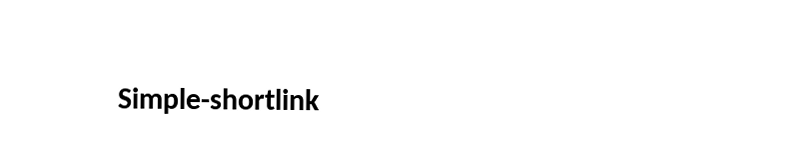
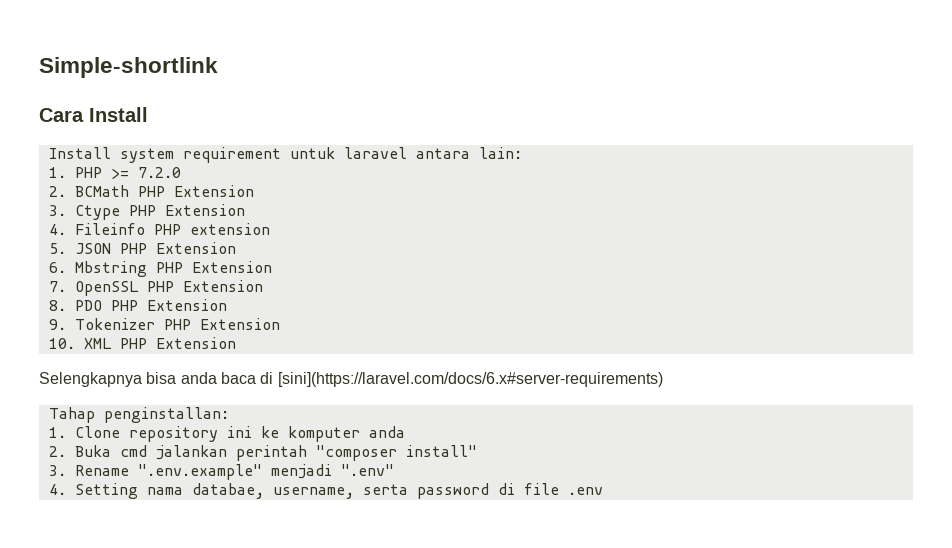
(320, 101) none -> [39,107,148,122] [48,147,522,163] [48,167,181,179] [48,185,254,197] [48,204,245,220] [48,223,270,235] [48,242,236,254] [48,261,272,277] [48,280,263,296] [48,299,227,311] [48,318,280,330] [48,337,236,349] [39,372,663,387] [48,407,229,423] [48,426,405,442] [48,445,477,461] [48,464,394,480] [48,483,603,499] // Cara Install // Install system requirement untuk laravel antara lain: // 1. PHP >= 7.2.0 // 2. BCMath PHP Extension // 3. Ctype PHP Extension // 4. Fileinfo PHP extension // 5. JSON PHP Extension // 6. Mbstring PHP Extension // 7. OpenSSL PHP Extension // 8. PDO PHP Extension // 9. Tokenizer PHP Extension // 10. XML PHP Extension // Selengkapnya bisa anda baca di [sini](https://laravel.com/docs/6.x#server-requirements) // Tahap penginstallan: // 1. Clone repository ini ke komputer anda // 2. Buka cmd jalankan perintah "composer install" // 3. Rename ".env.example" menjadi ".env" // 4. Setting nama databae, username, serta password di file .env

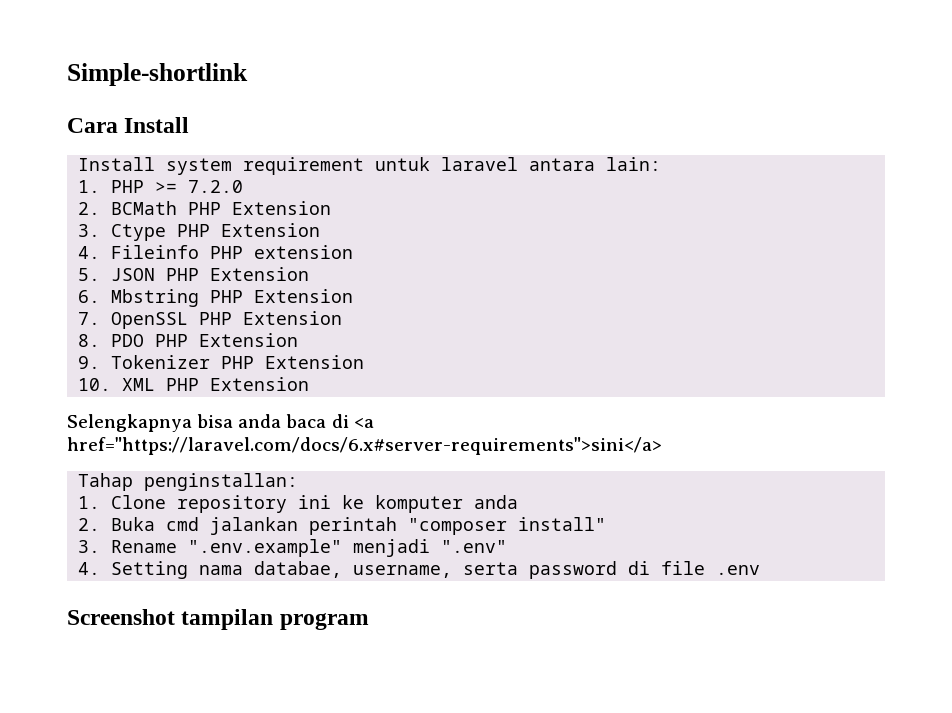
[277,372,663,387] [sini](https://laravel.com/docs/6.x#server-requirements) -> [353,418,374,428] [67,437,662,455] <a href="https://laravel.com/docs/6.x#server-requirements">sini</a>
(603, 491) none -> [67,609,369,630] // Screenshot tampilan program

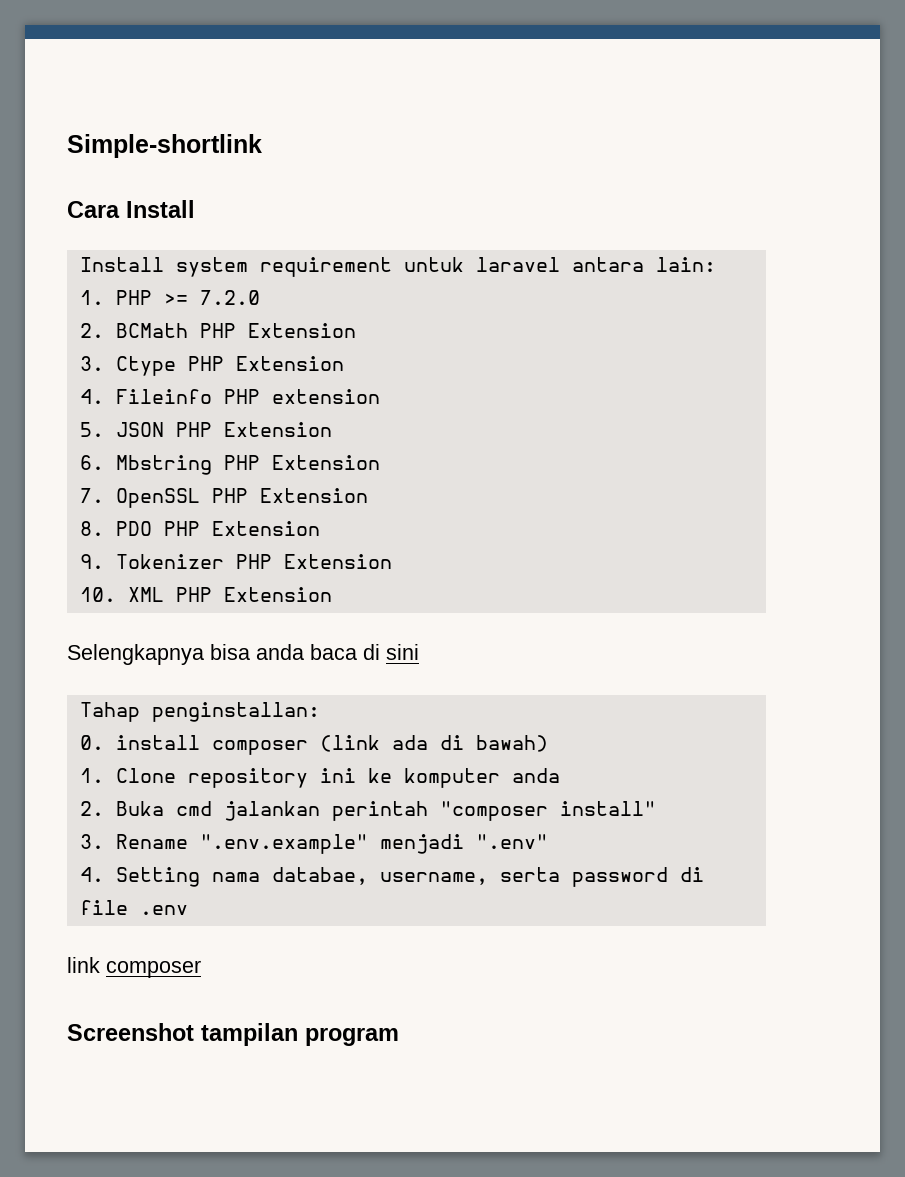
[353,418,374,428] [67,437,662,455] <a href="https://laravel.com/docs/6.x#server-requirements">sini</a> -> [386,644,419,660] sini
(299, 482) none -> [79,735,548,755] // 0. install composer (link ada di bawah)
(761, 570) none -> [67,957,201,978] // link composer

